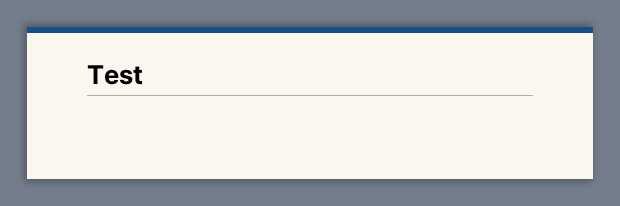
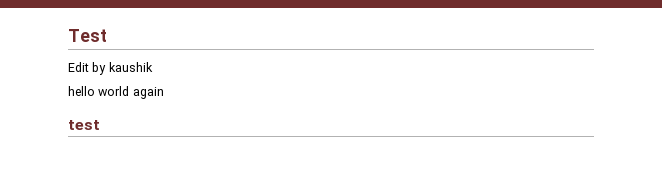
(143, 75) none -> [68,62,153,75] [68,86,164,99] [68,120,100,130] // Edit by kaushik // hello world again // test

